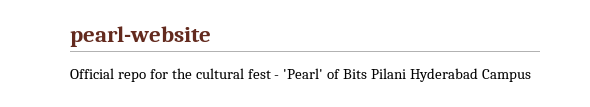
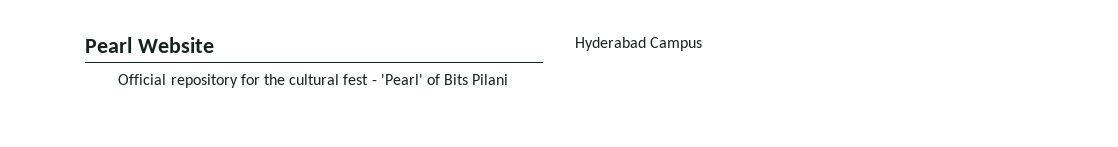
[70,26,211,47] pearl-website -> [85,37,214,53] Pearl Website
[117,72,146,82] repo -> [170,74,238,88] repository

